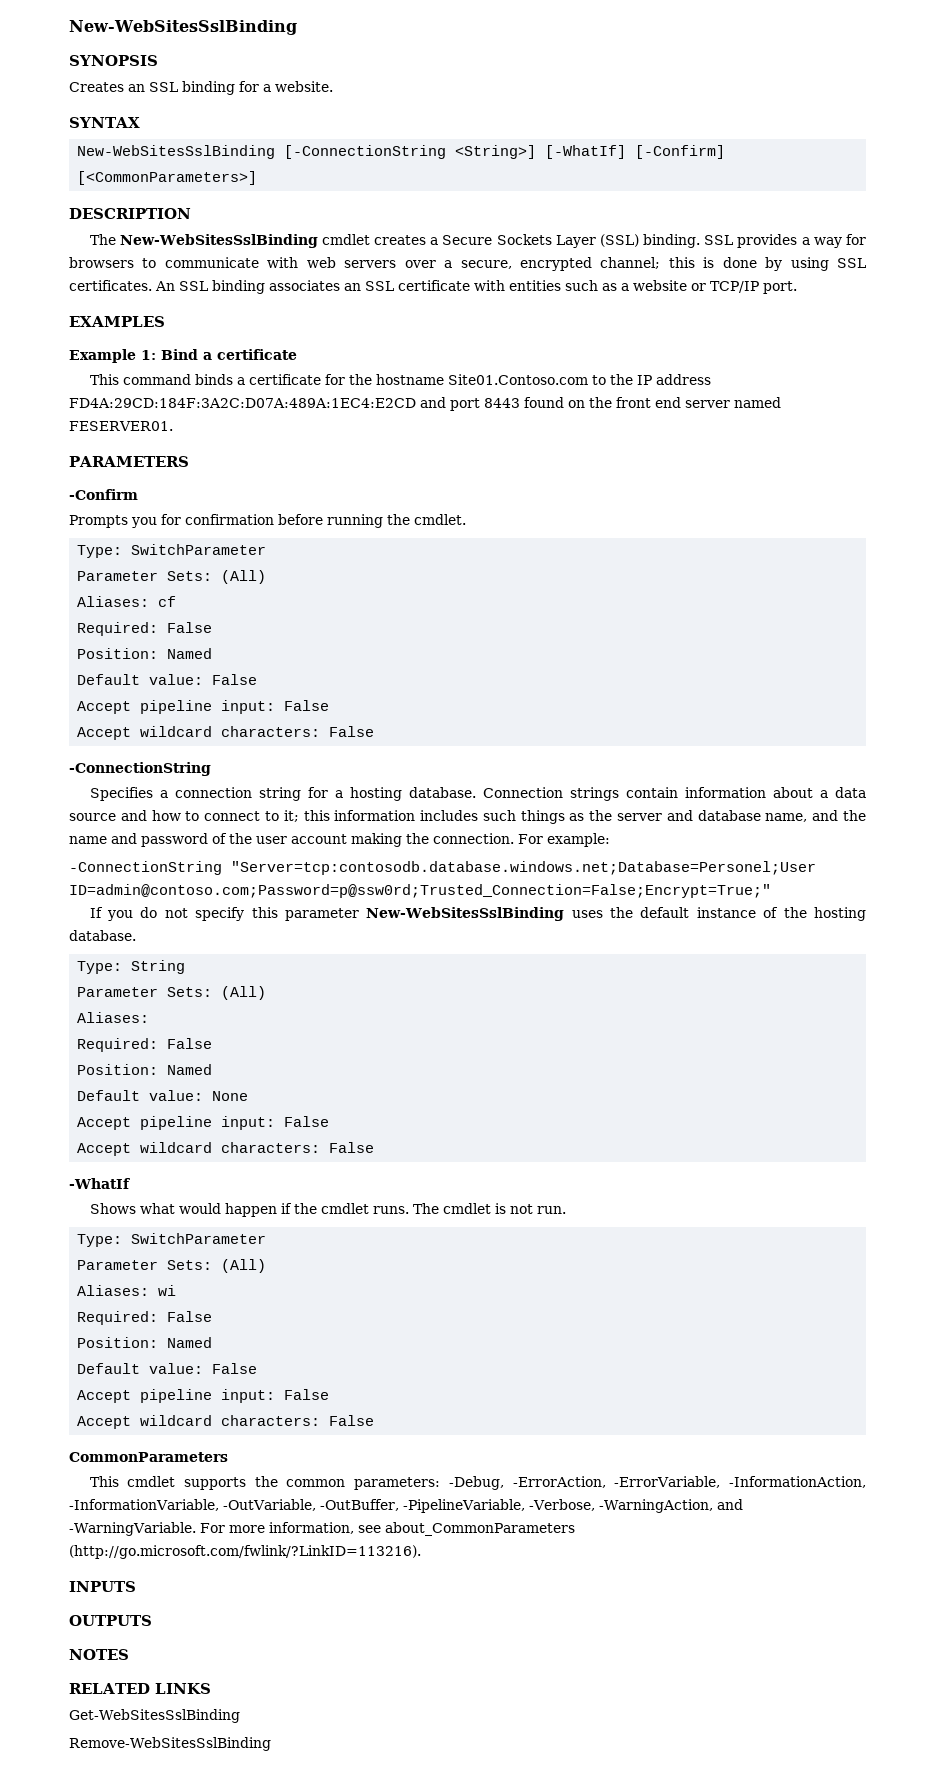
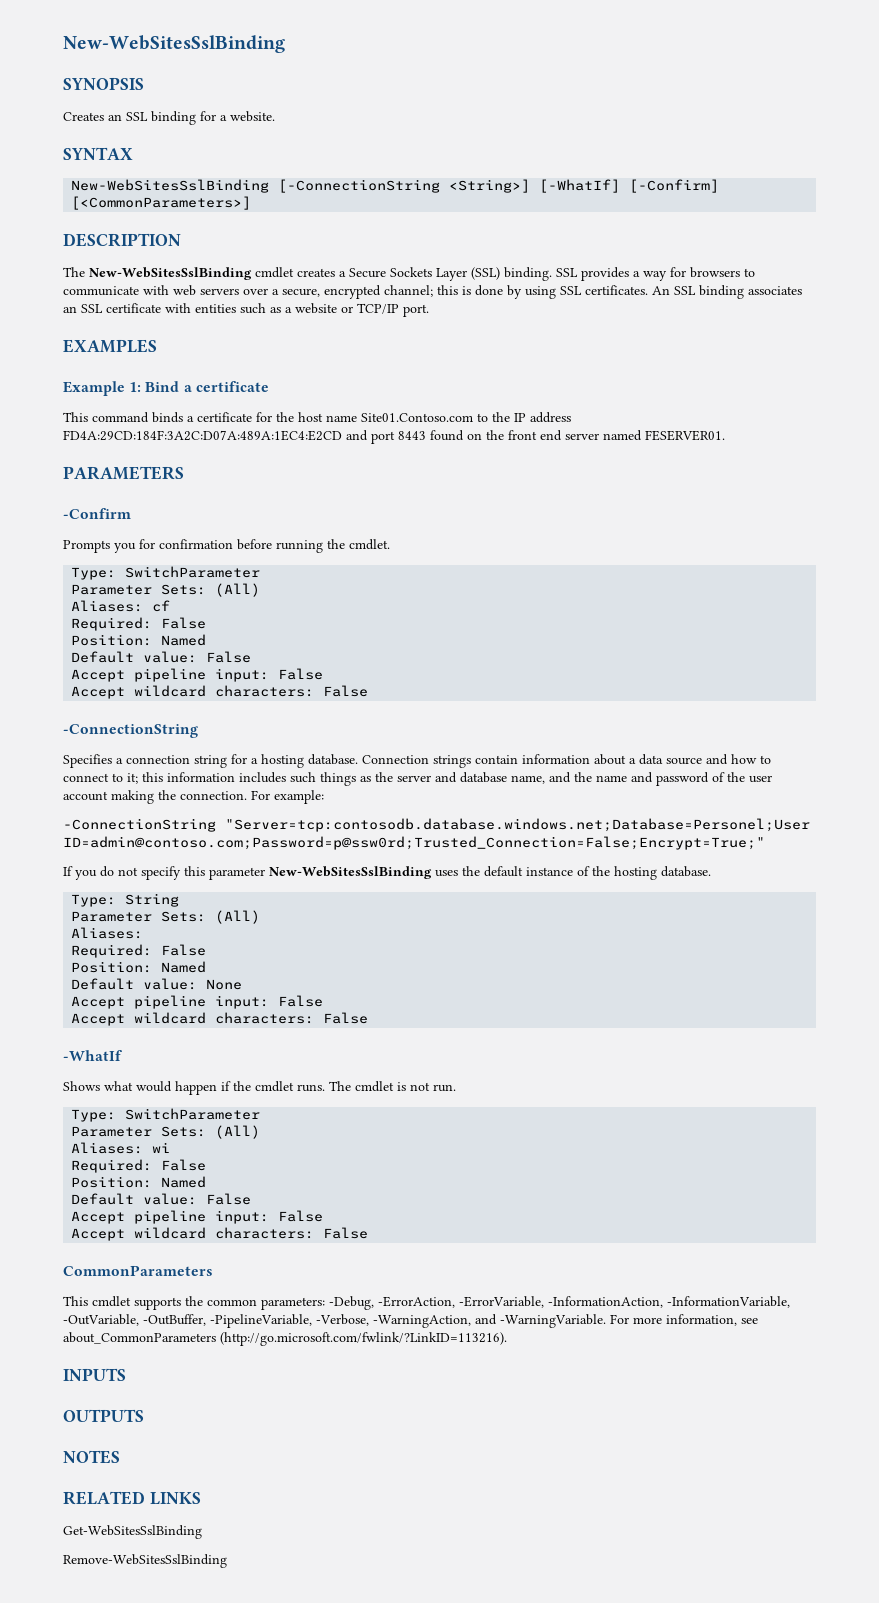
[375,374,444,385] hostname -> [298,412,357,422] host name

